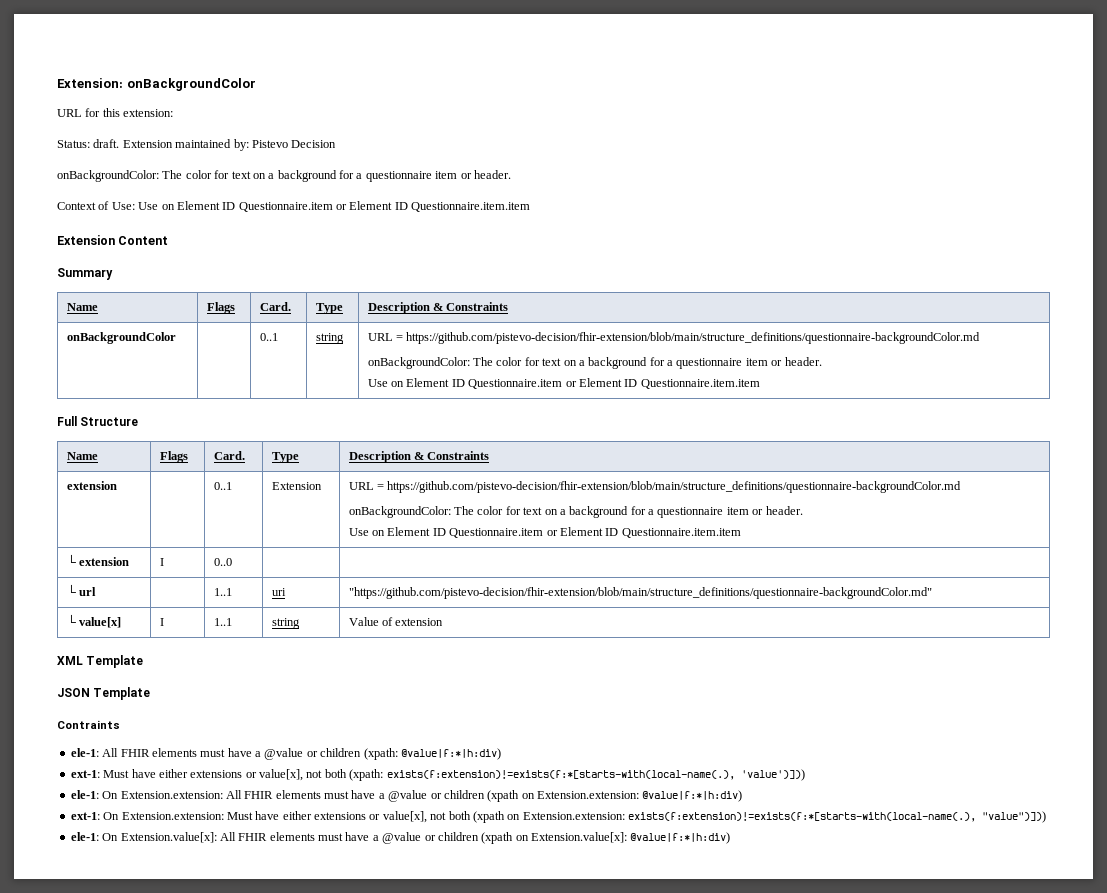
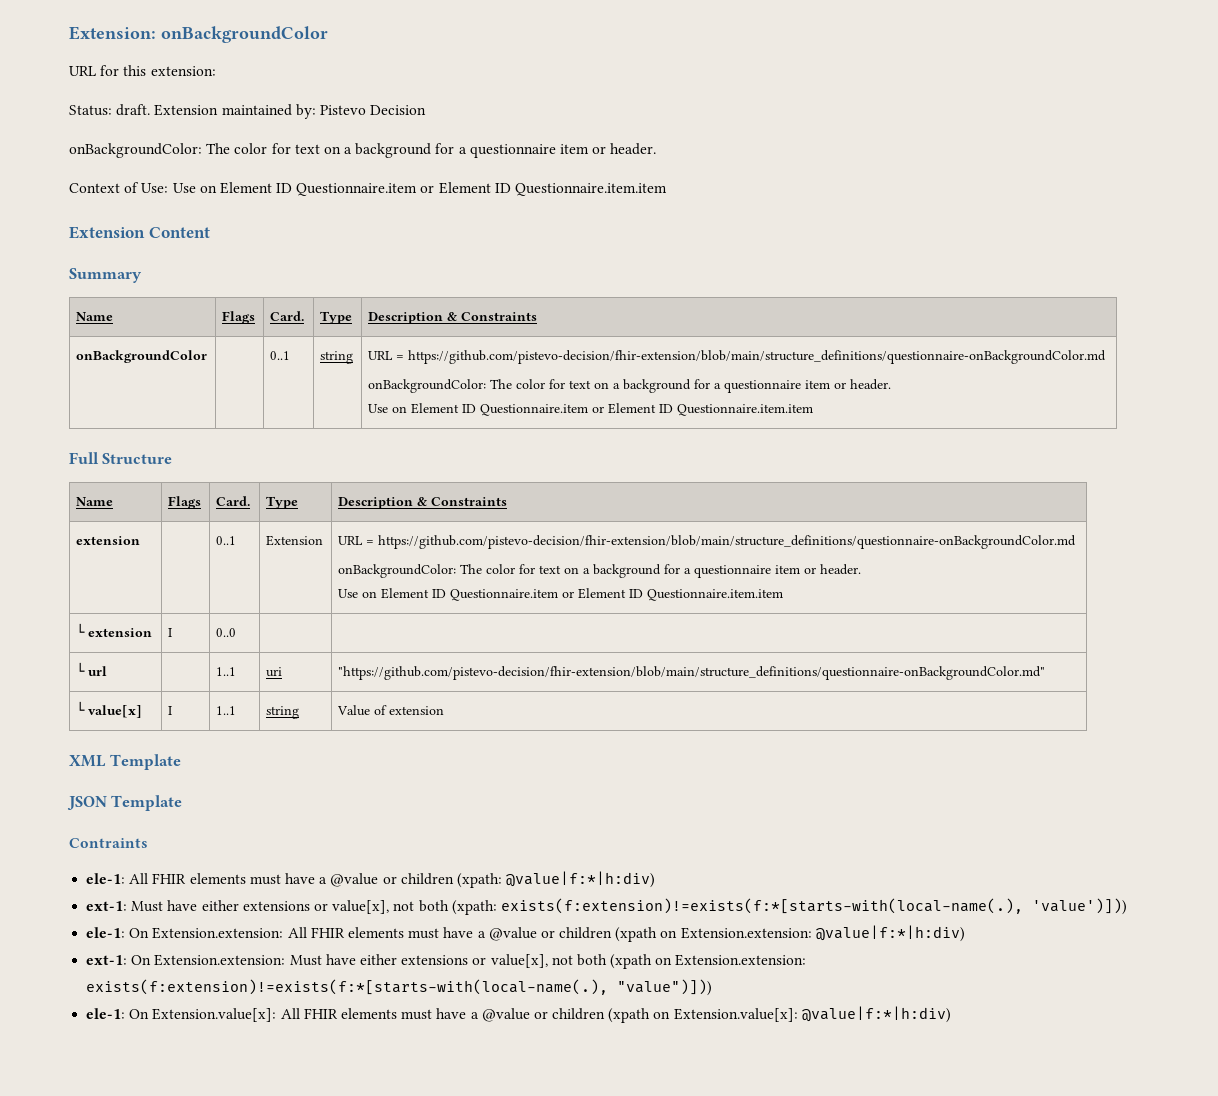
[406,332,981,344] https://github.com/pistevo-decision/fhir-extension/blob/main/structure_definitions/questionnaire-backgroundColor.md -> [408,350,1107,364] https://github.com/pistevo-decision/fhir-extension/blob/main/structure_definitions/questionnaire-onBackgroundColor.md
[387,481,962,493] https://github.com/pistevo-decision/fhir-extension/blob/main/structure_definitions/questionnaire-backgroundColor.md -> [378,535,1077,549] https://github.com/pistevo-decision/fhir-extension/blob/main/structure_definitions/questionnaire-onBackgroundColor.md
[348,587,932,599] "https://github.com/pistevo-decision/fhir-extension/blob/main/structure_definitions/questionnaire-backgroundColor.md" -> [338,666,1046,680] "https://github.com/pistevo-decision/fhir-extension/blob/main/structure_definitions/questionnaire-onBackgroundColor.md"

